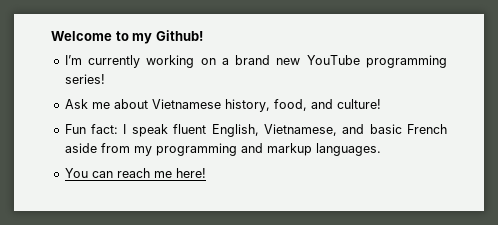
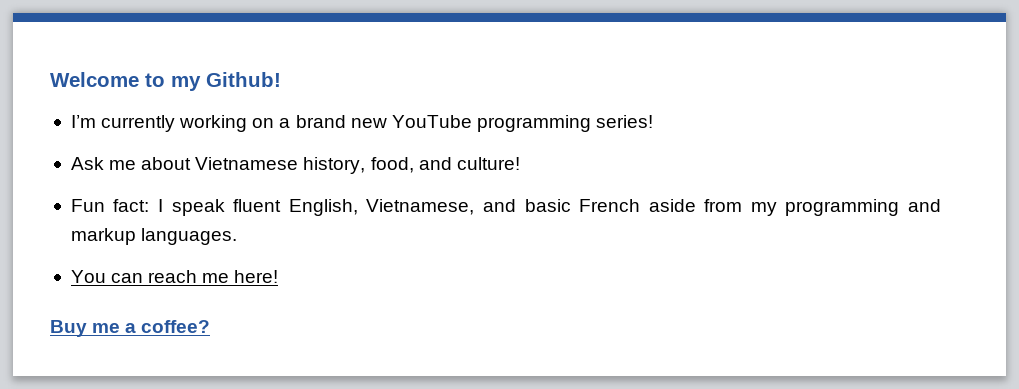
(206, 173) none -> [50,320,211,337] // Buy me a coffee?

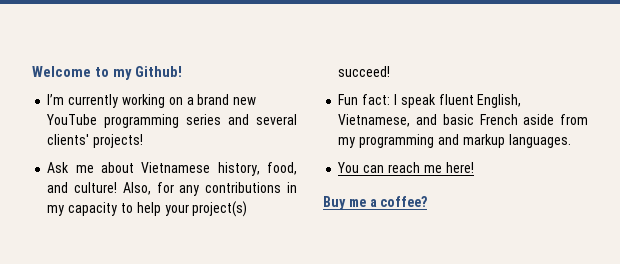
[596,115,654,128] series! -> [186,114,297,125] [47,134,144,148] series and several clients' projects!
(520, 163) none -> [122,182,297,196] [47,201,248,217] [338,66,391,77] Also, for any contributions in my capacity to help your project(s) succeed!

